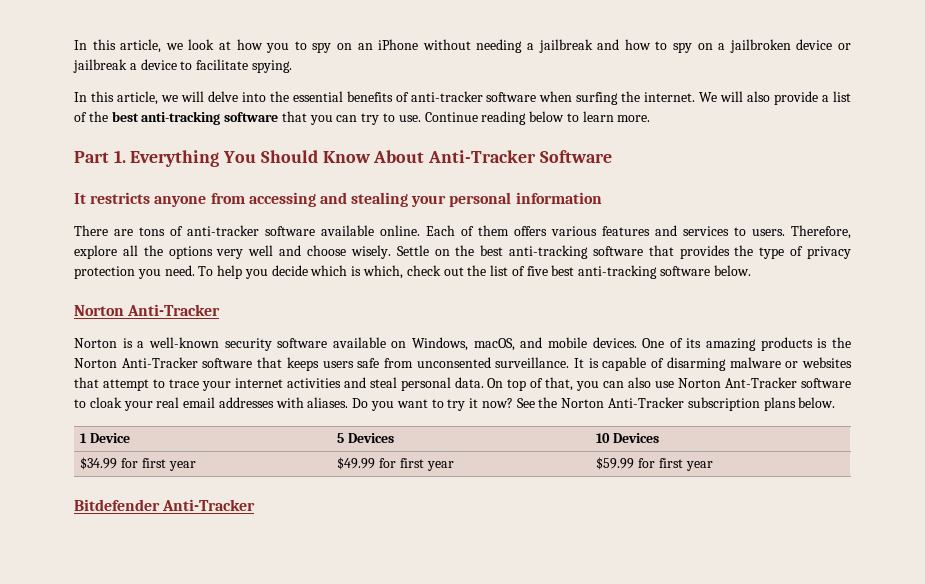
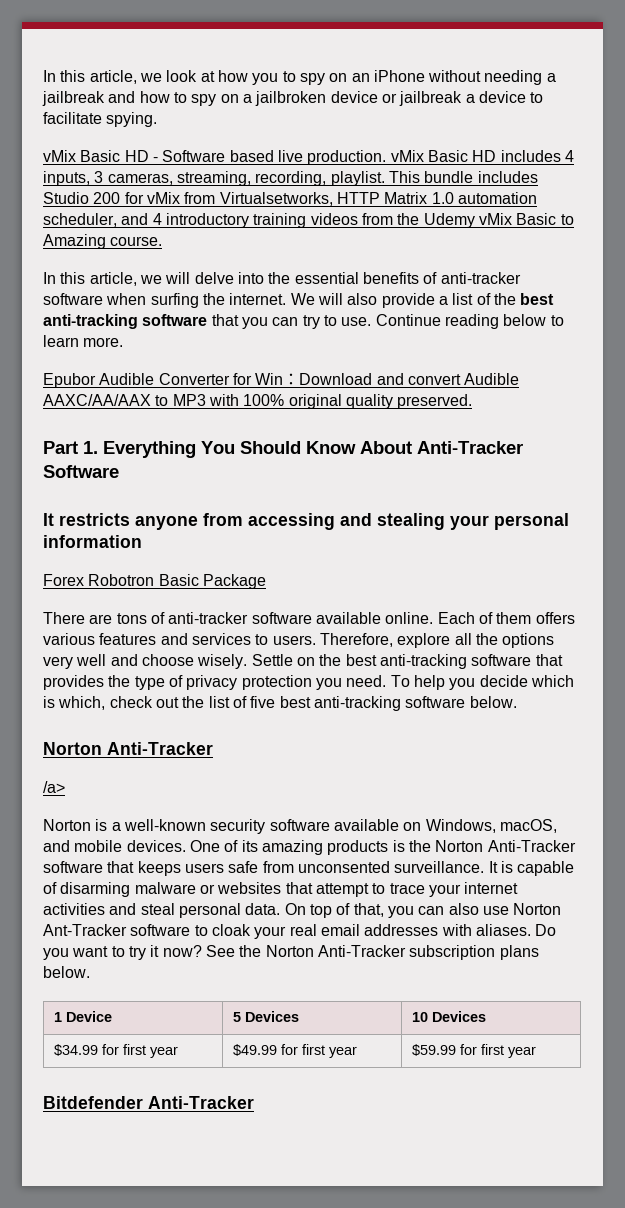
(292, 66) none -> [43,150,574,165] [43,171,538,186] [43,192,537,206] [43,213,574,228] [43,234,163,249] // vMix Basic HD - Software based live production. vMix Basic HD includes 4 inputs, 3 cameras, streaming, recording, playlist. This bundle includes Studio 200 for vMix from Virtualsetworks, HTTP Matrix 1.0 automation scheduler, and 4 introductory training videos from the Udemy vMix Basic to Amazing course.
(651, 118) none -> [43,373,520,388] [43,394,473,409] // Epubor Audible Converter for Win：Download and convert Audible AAXC/AA/AAX to MP3 with 100% original quality preserved.
(602, 198) none -> [43,574,266,589] // Forex Robotron Basic Package
(221, 310) none -> [43,781,65,793] // /a>

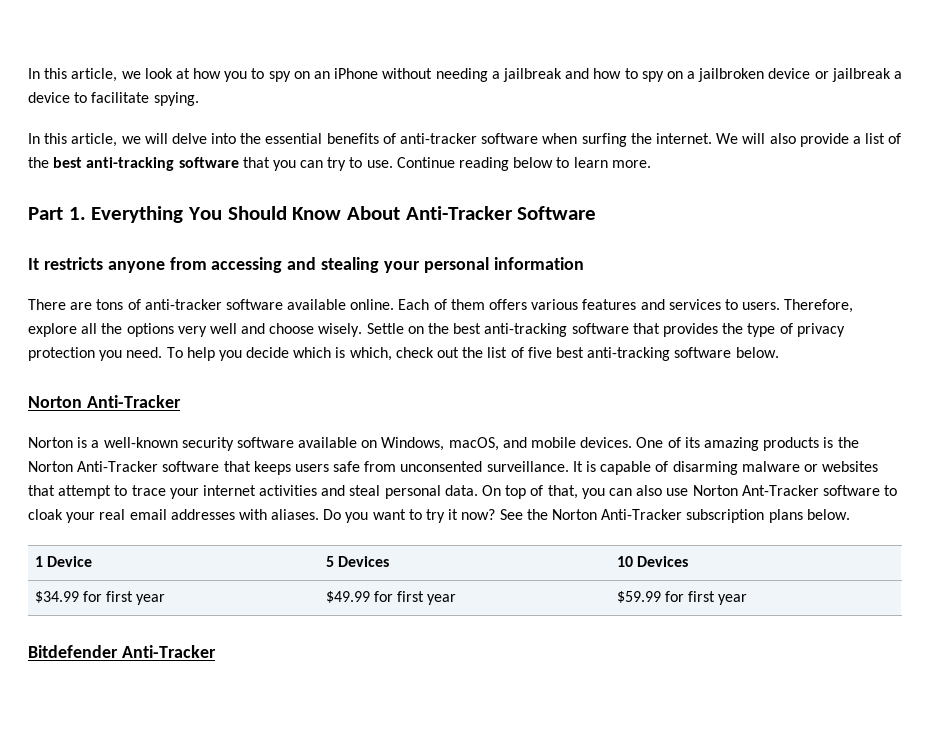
[43,150,574,165] [43,171,538,186] [43,192,537,206] [43,213,574,228] [43,234,163,249] // vMix Basic HD - Software based live production. vMix Basic HD includes 4 inputs, 3 cameras, streaming, recording, playlist. This bundle includes Studio 200 for vMix from Virtualsetworks, HTTP Matrix 1.0 automation scheduler, and 4 introductory training videos from the Udemy vMix Basic to Amazing course. -> (199, 99) none
[43,373,520,388] [43,394,473,409] // Epubor Audible Converter for Win：Download and convert Audible AAXC/AA/AAX to MP3 with 100% original quality preserved. -> (651, 164) none
[43,574,266,589] // Forex Robotron Basic Package -> (584, 263) none
[43,781,65,793] // /a> -> (181, 401) none

